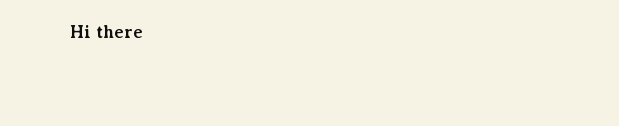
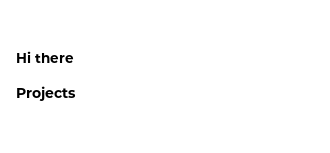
(143, 31) none -> [16,86,76,101] // Projects

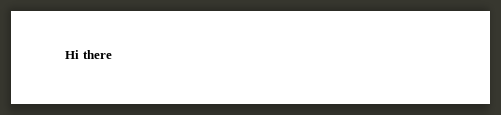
[16,86,76,101] // Projects -> (112, 54) none

